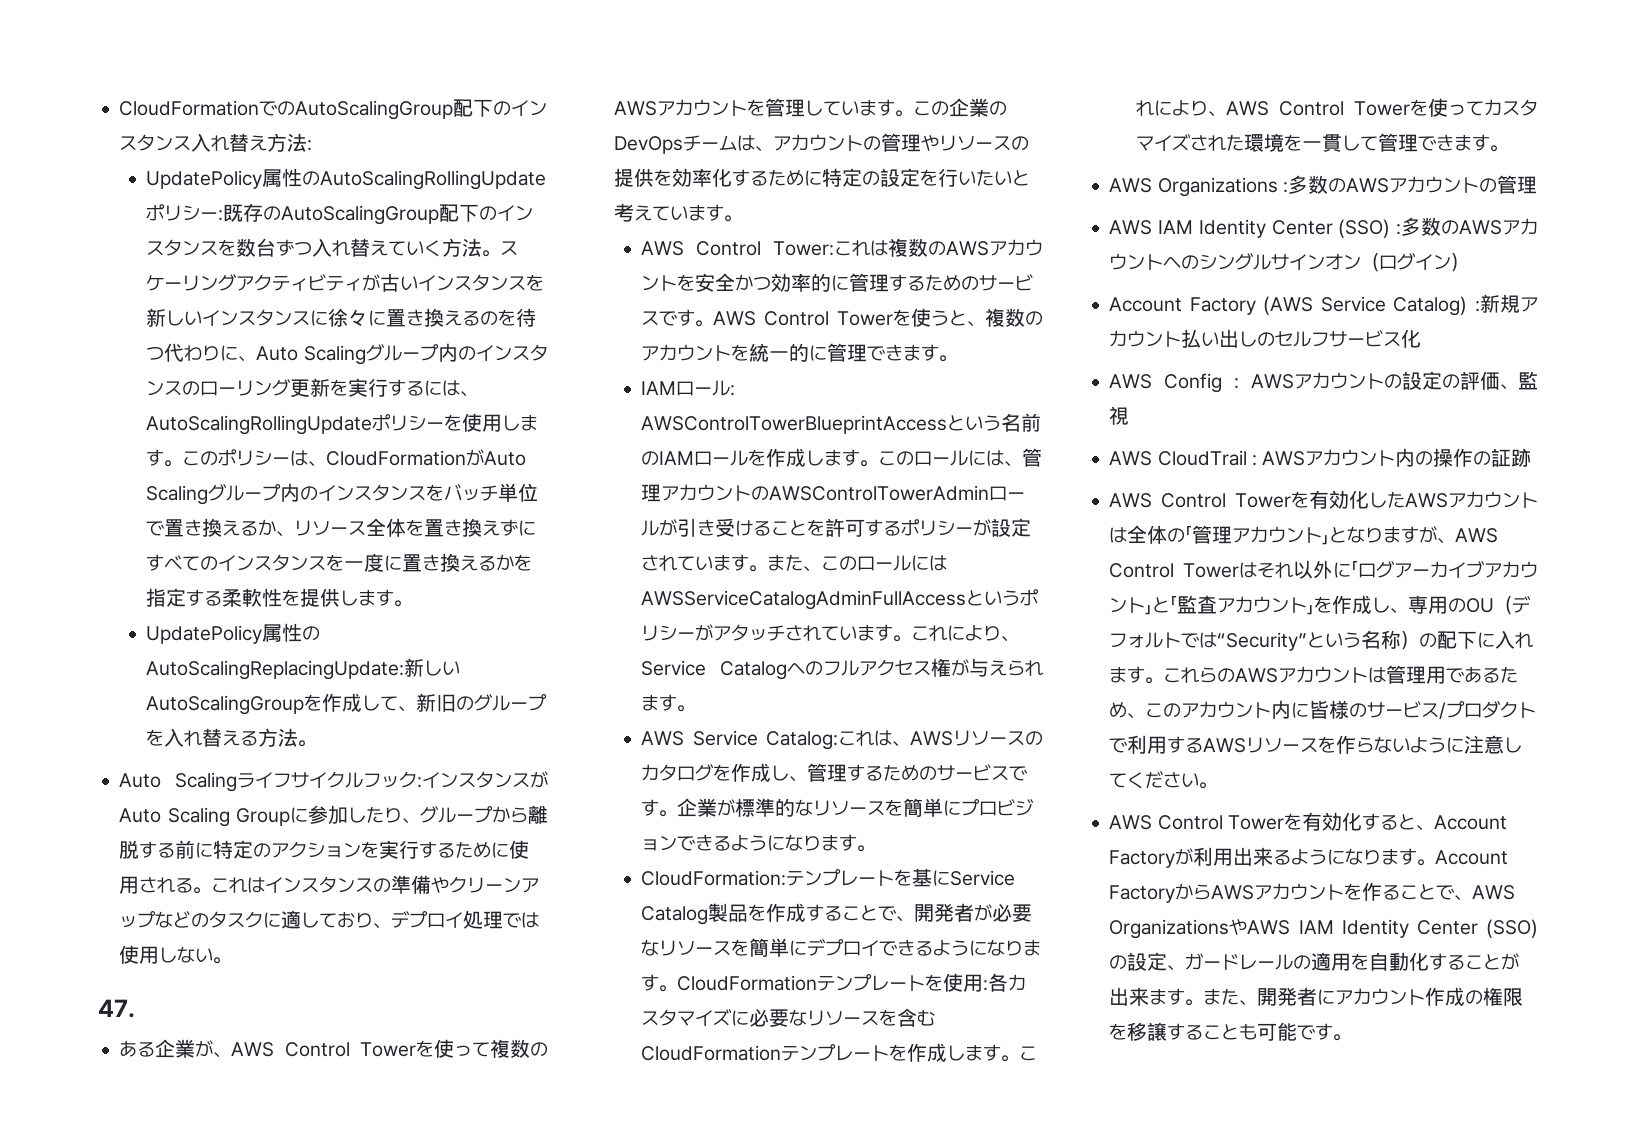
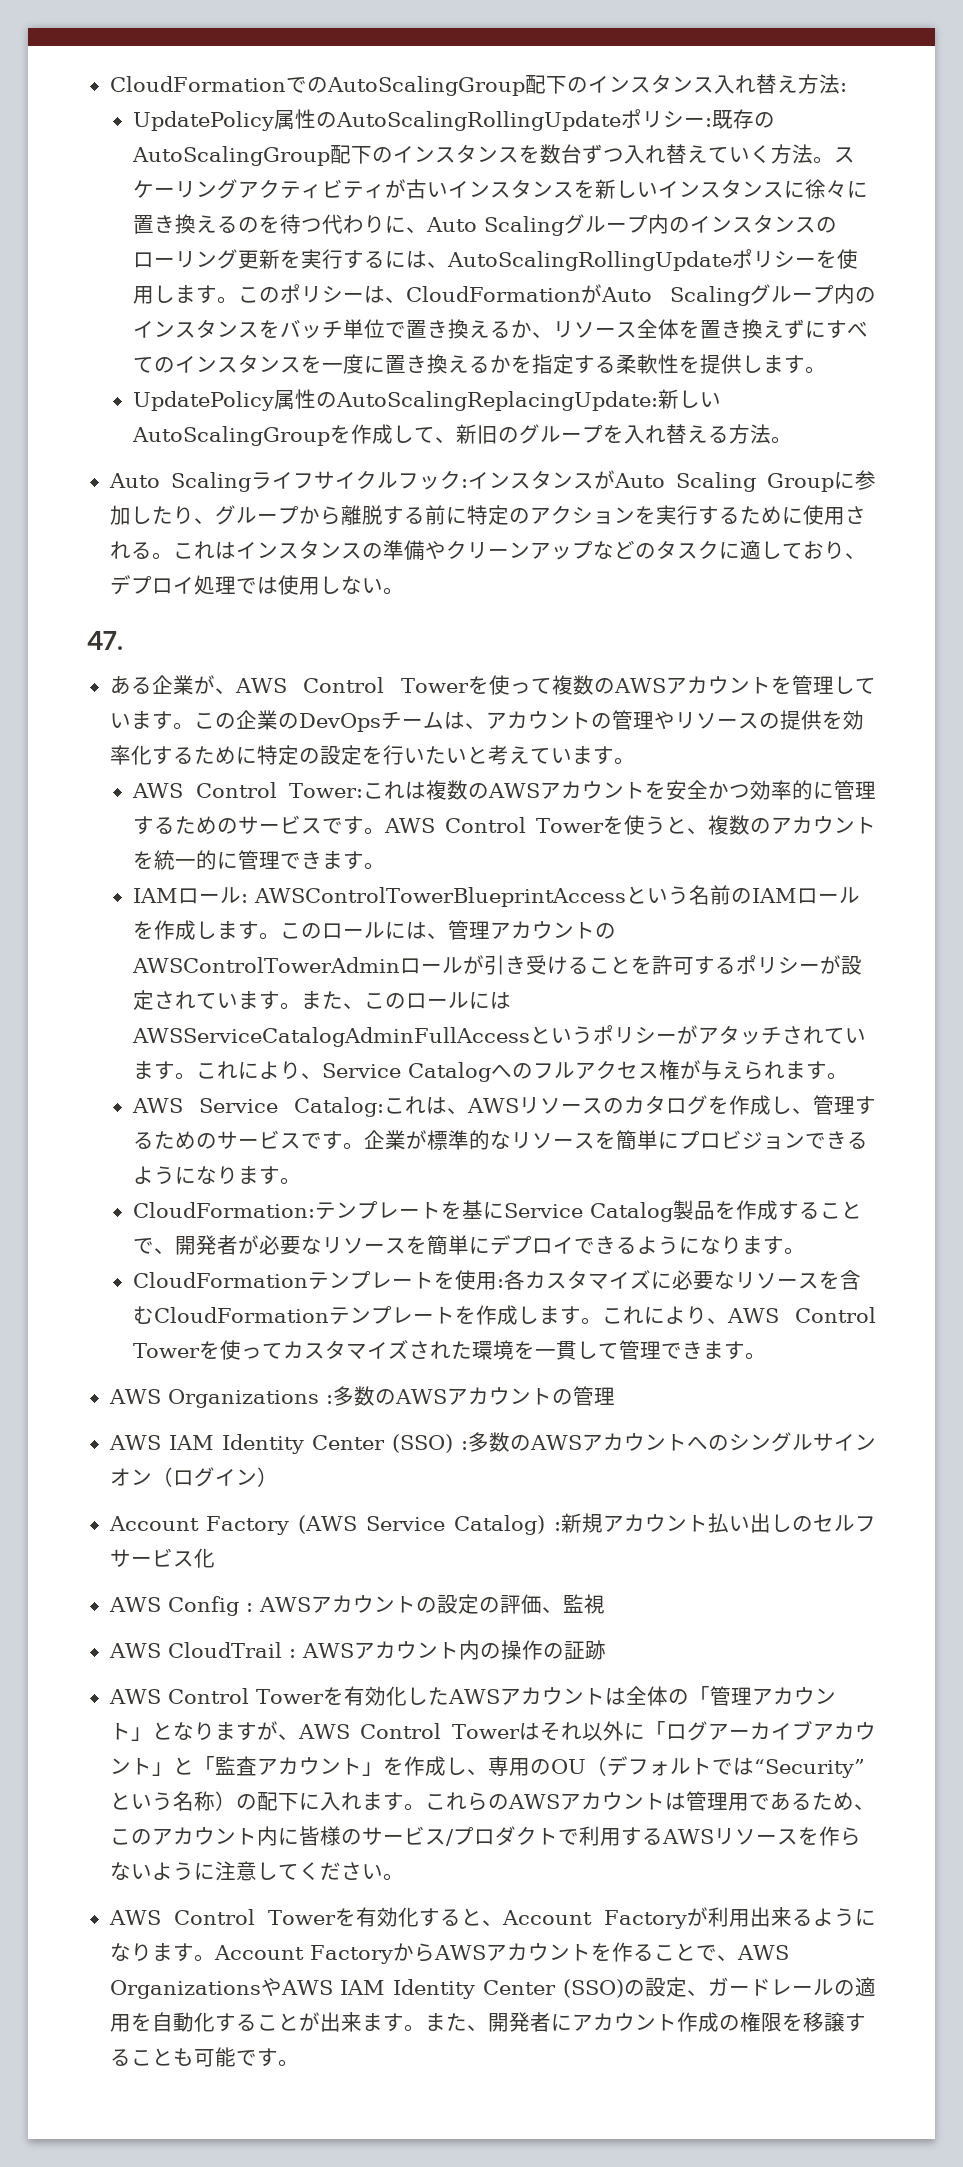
(678, 988) none -> (805, 1251) //

